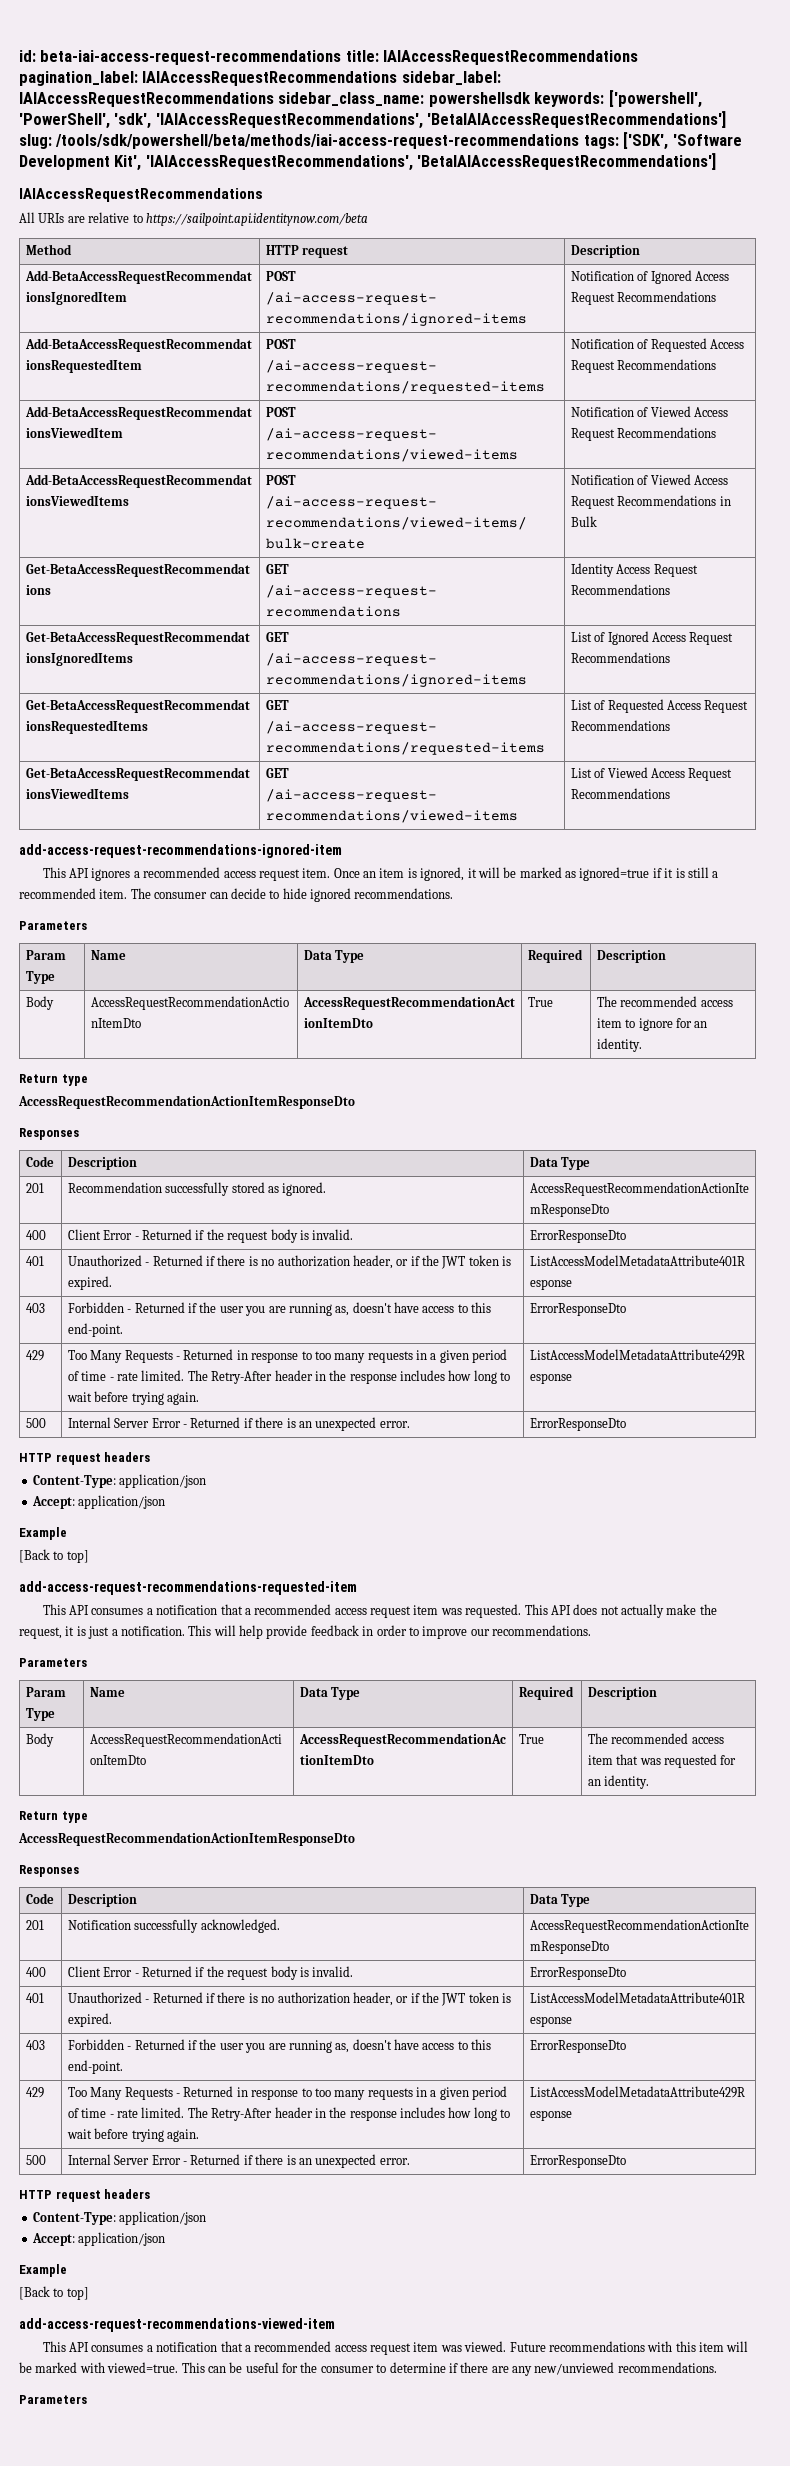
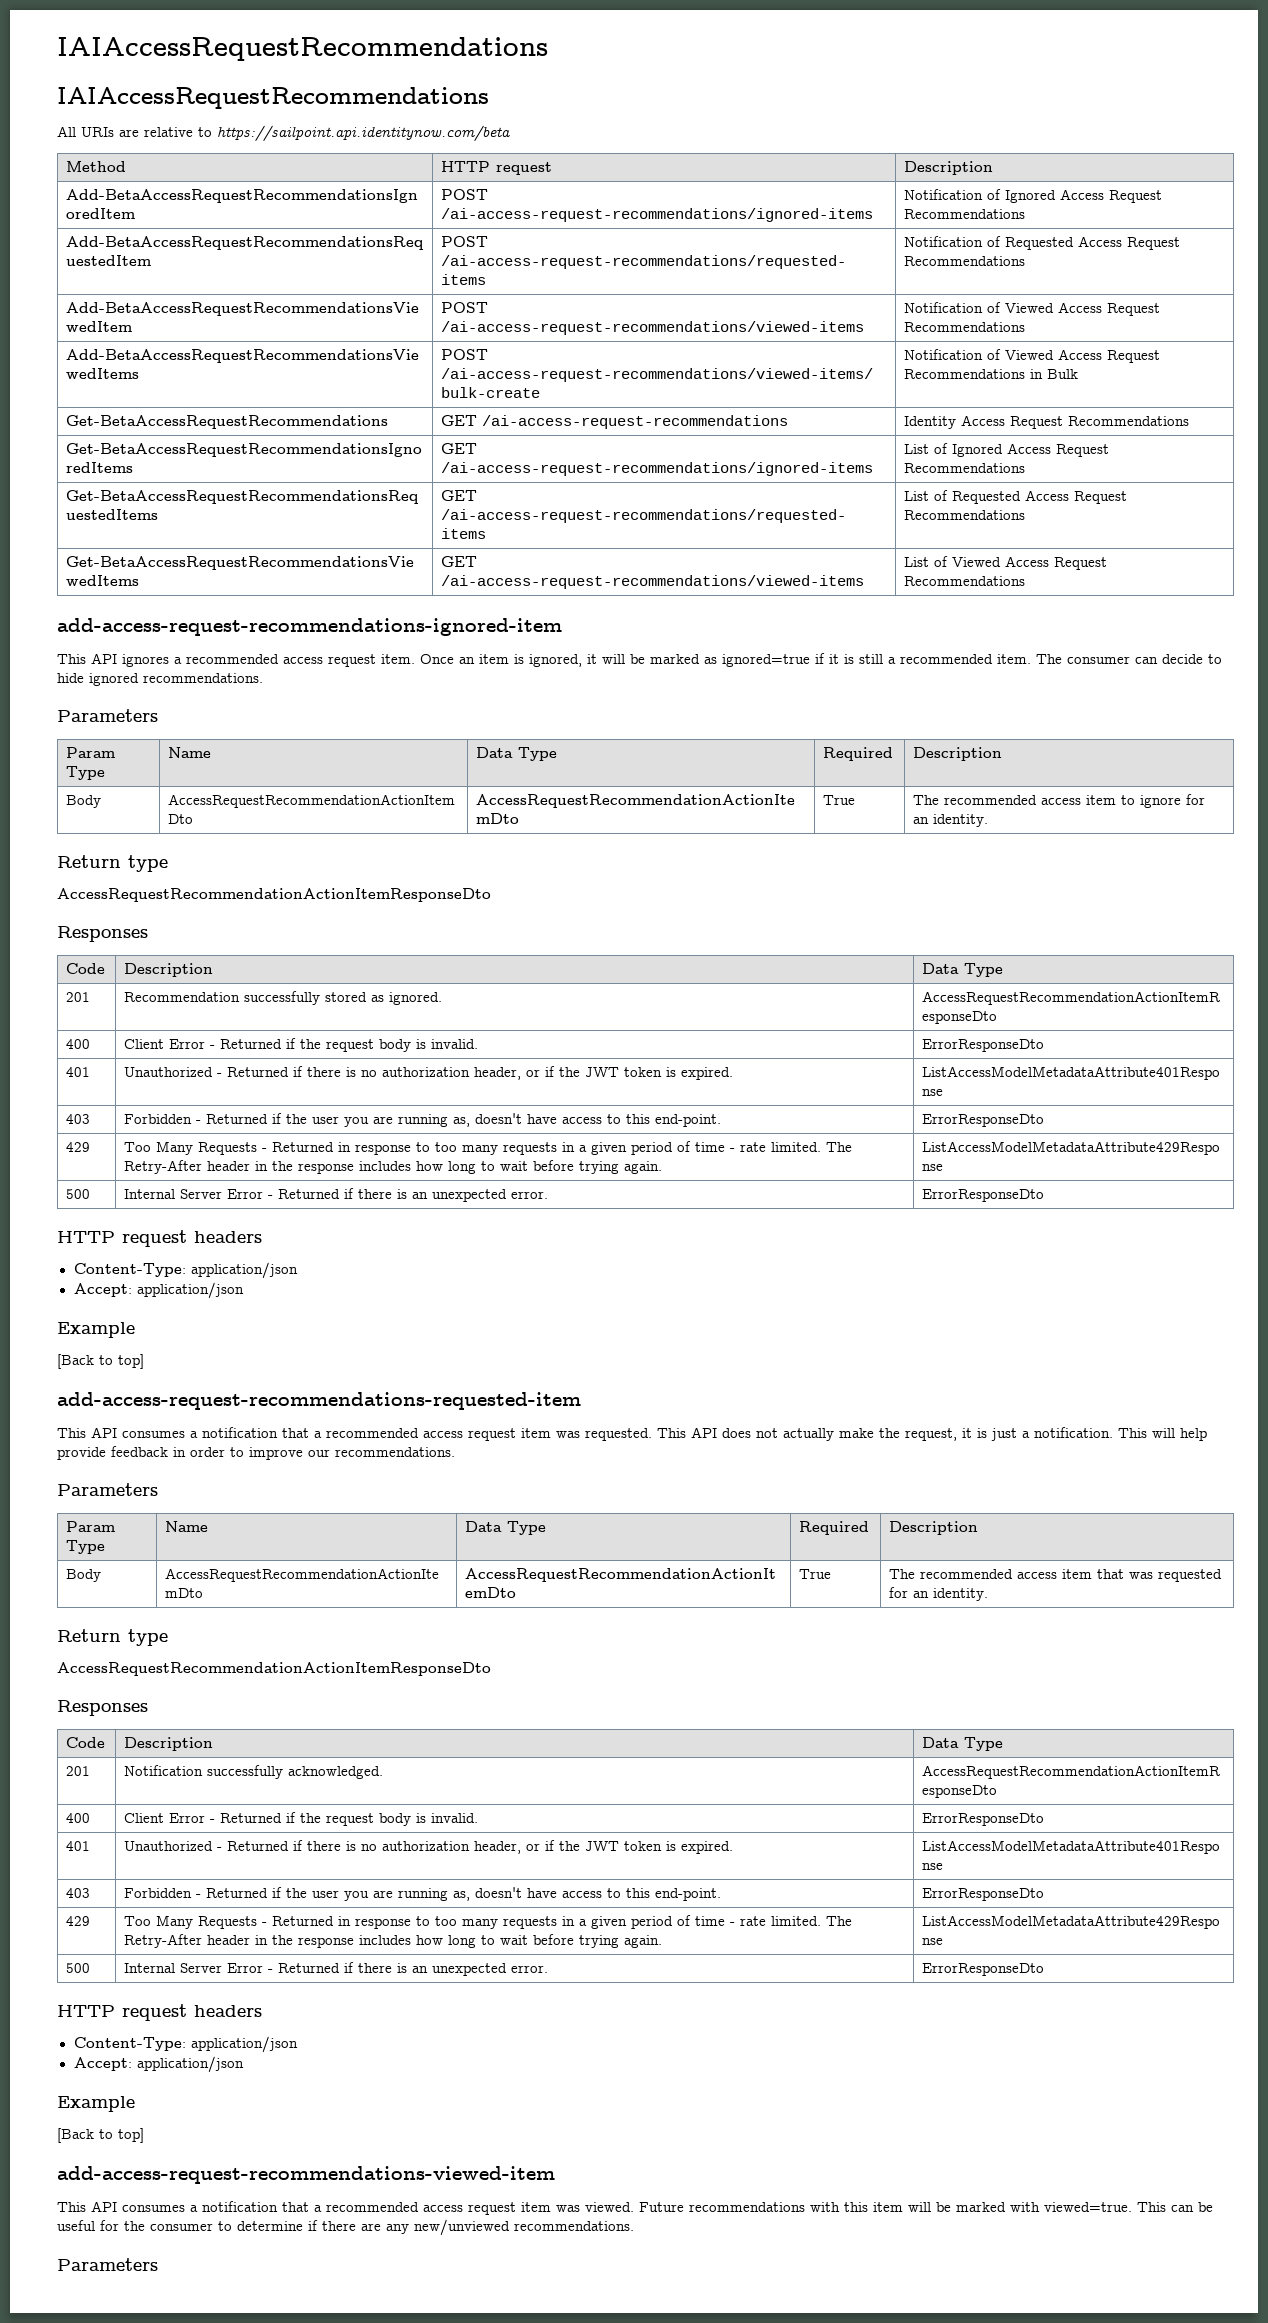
[19,50,639,65] [19,71,501,86] [19,90,702,108] [19,111,727,129] [19,132,742,150] [19,153,717,171] id: beta-iai-access-request-recommendations title: IAIAccessRequestRecommendations pagination_label: IAIAccessRequestRecommendations sidebar_label: IAIAccessRequestRecommendations sidebar_class_name: powershellsdk keywords: ['powershell', 'PowerShell', 'sdk', 'IAIAccessRequestRecommendations', 'BetaIAIAccessRequestRecommendations'] slug: /tools/sdk/powershell/beta/methods/iai-access-request-recommendations tags: ['SDK', 'Software Development Kit', 'IAIAccessRequestRecommendations', 'BetaIAIAccessRequestRecommendations'] -> [57,37,548,61] IAIAccessRequestRecommendations

